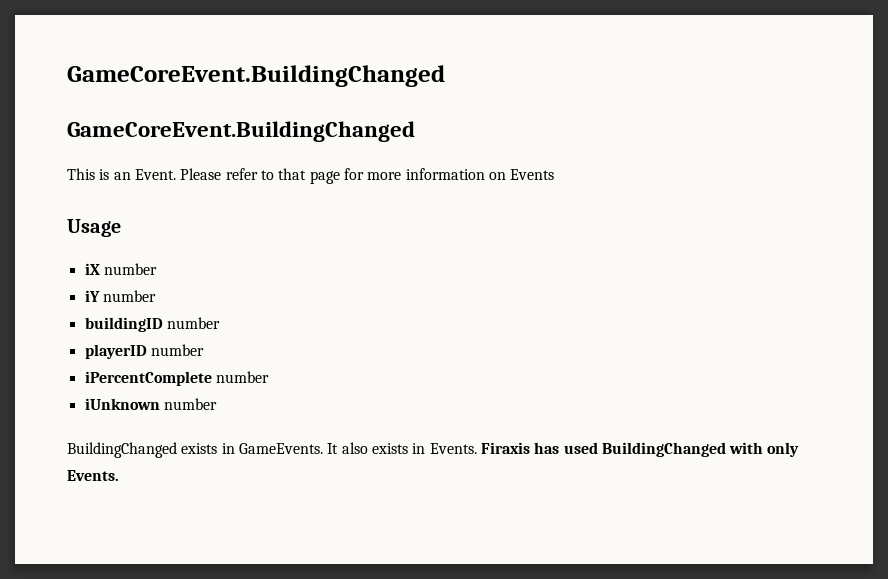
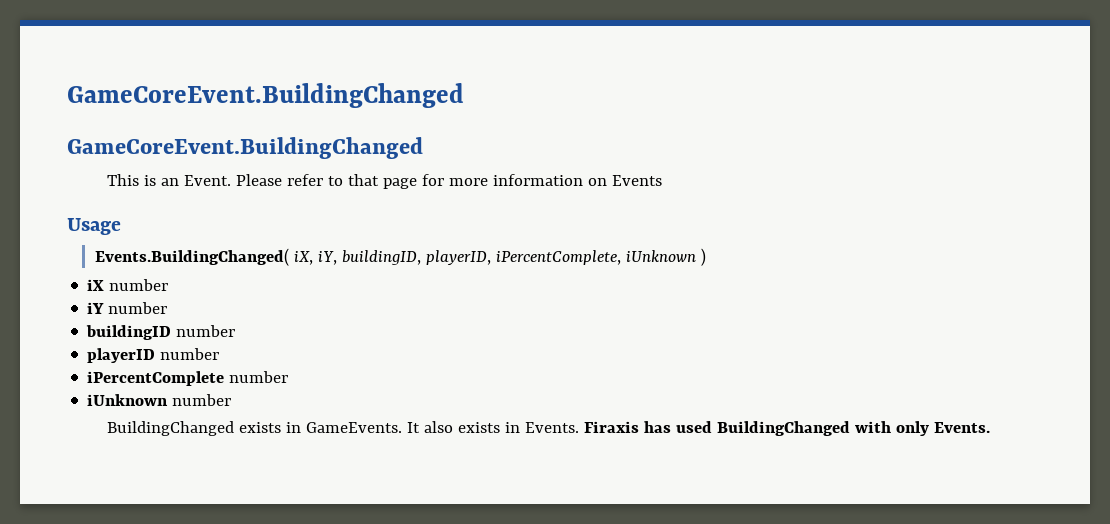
(121, 228) none -> [94,248,706,266] // Events.BuildingChanged( iX, iY, buildingID, playerID, iPercentComplete, iUnknown )

